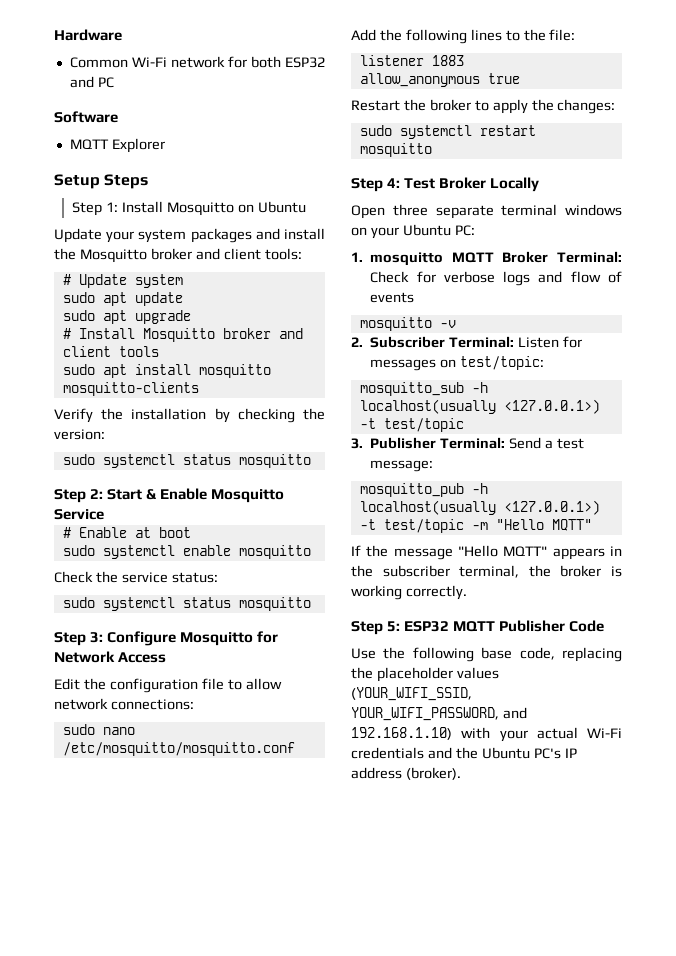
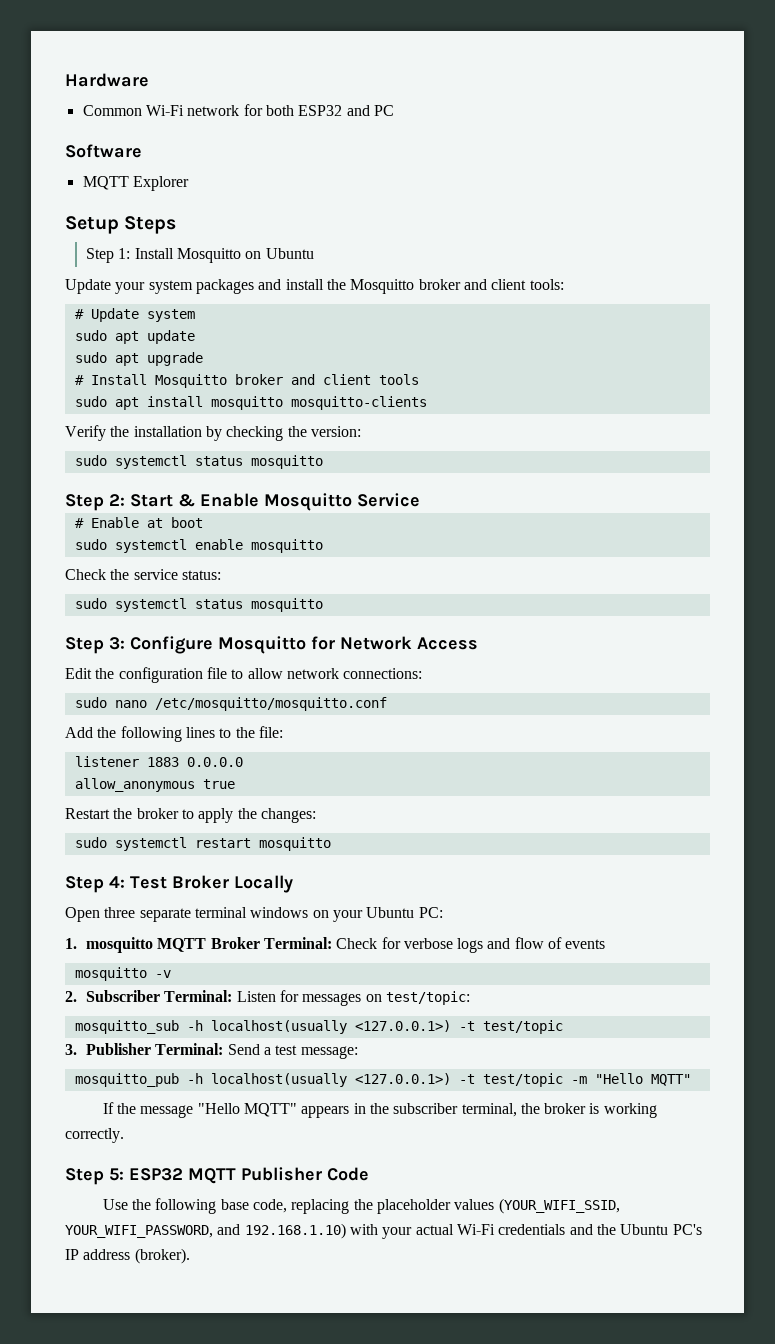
(464, 60) none -> [186,757,243,767] 0.0.0.0

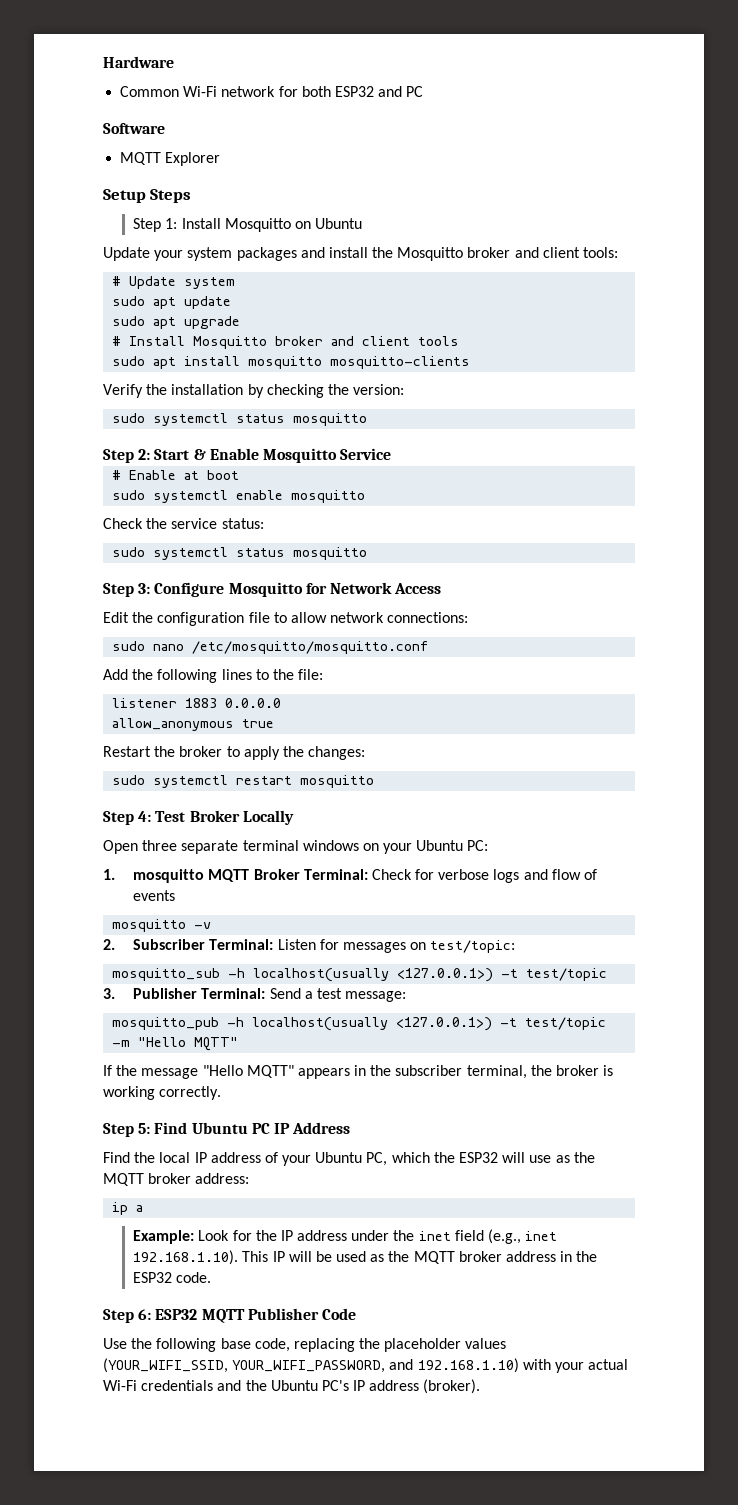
(124, 1174) none -> [154,1122,351,1134] [103,1152,595,1166] [103,1173,250,1186] [112,1202,144,1215] [133,1229,558,1244] [133,1250,598,1265] [133,1272,212,1283] [103,1309,152,1323] Find Ubuntu PC IP Address // Find the local IP address of your Ubuntu PC, which the ESP32 will use as the MQTT broker address: // ip a // Example: Look for the IP address under the inet field (e.g., inet 192.168.1.10). This IP will be used as the MQTT broker address in the ESP32 code. // Step 6:

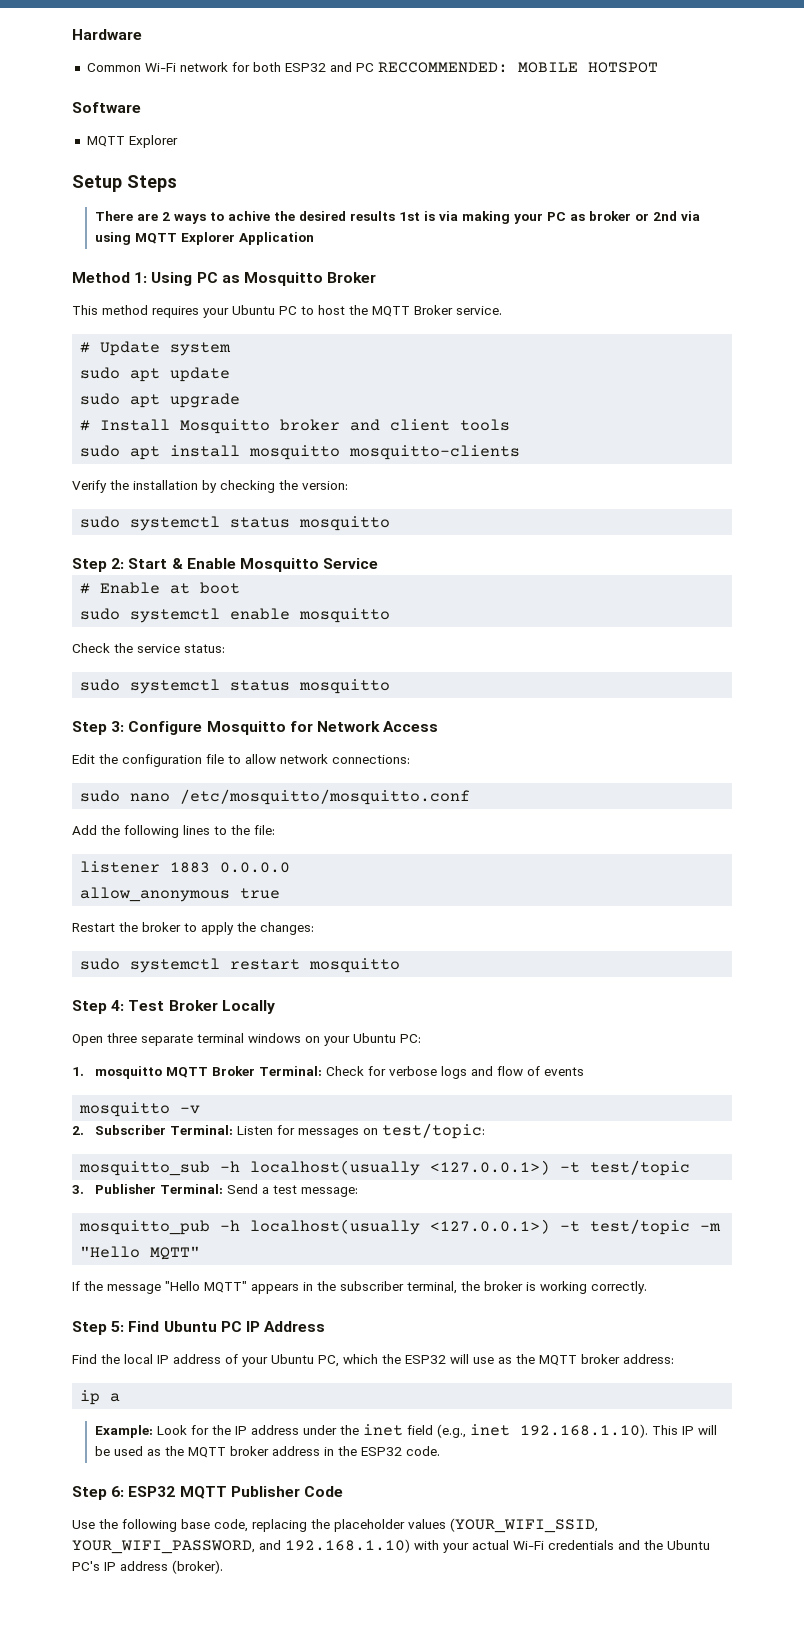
(424, 91) none -> [377,62,658,73] RECCOMMENDED: MOBILE HOTSPOT
[133,218,363,232] [103,247,619,261] Step 1: Install Mosquitto on Ubuntu // Update your system packages and install the Mosquitto broker and client tools: -> [94,211,700,224] [94,232,314,245] [72,272,377,286] [72,305,502,318] There are 2 ways to achive the desired results 1st is via making your PC as broker or 2nd via using MQTT Explorer Application // Method 1: Using PC as Mosquitto Broker // This method requires your Ubuntu PC to host the MQTT Broker service.

